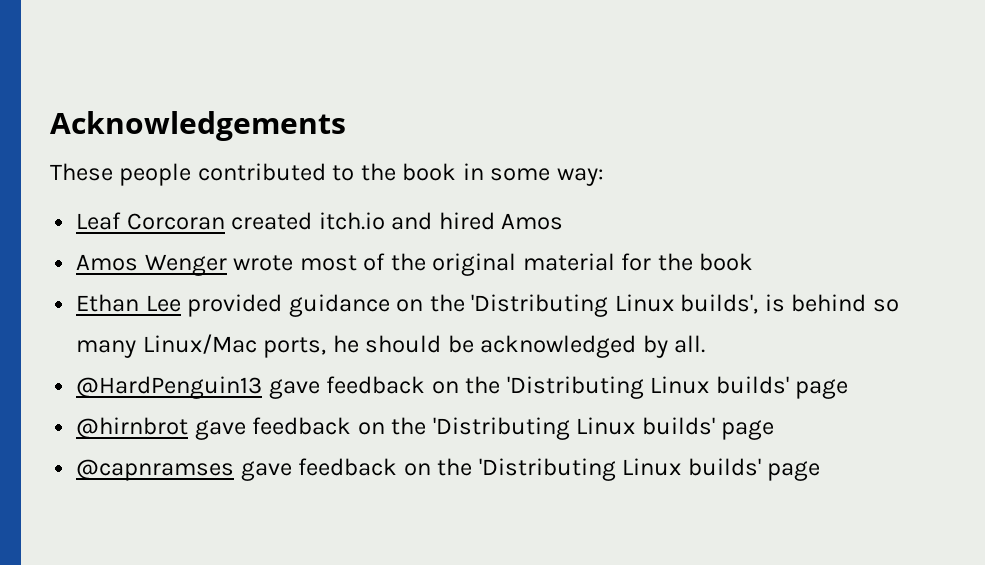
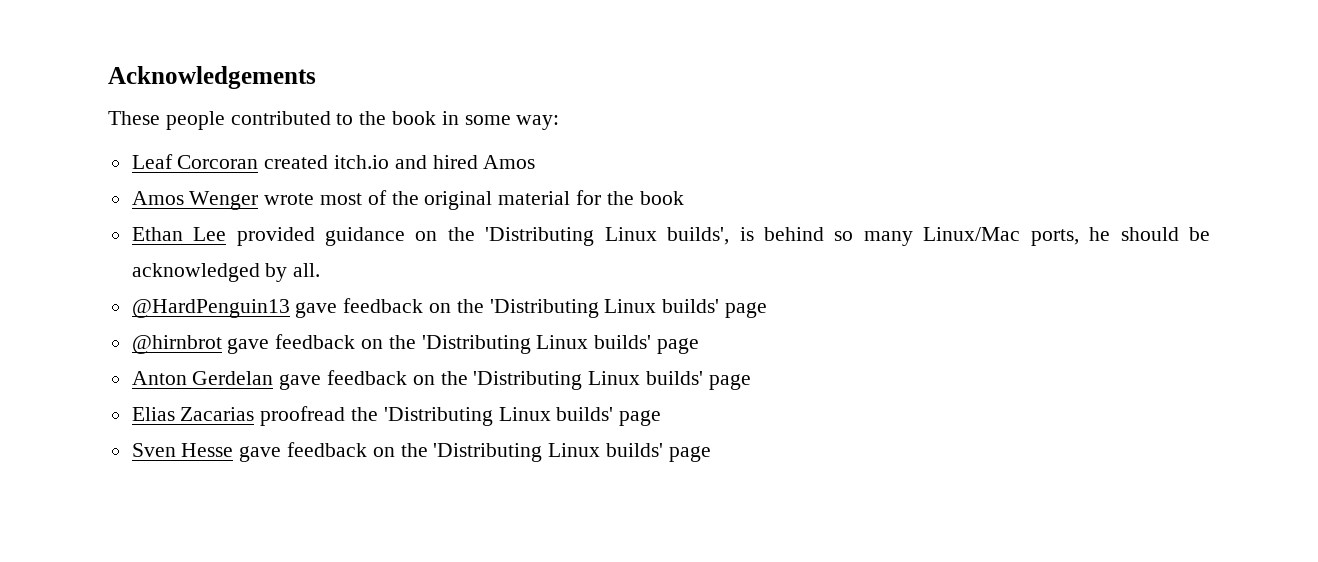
[76,458,821,481] @capnramses gave feedback on the 'Distributing Linux builds' page -> [131,370,751,390] [131,406,662,426] [131,442,711,462] Anton Gerdelan gave feedback on the 'Distributing Linux builds' page // Elias Zacarias proofread the 'Distributing Linux builds' page // Sven Hesse gave feedback on the 'Distributing Linux builds' page

